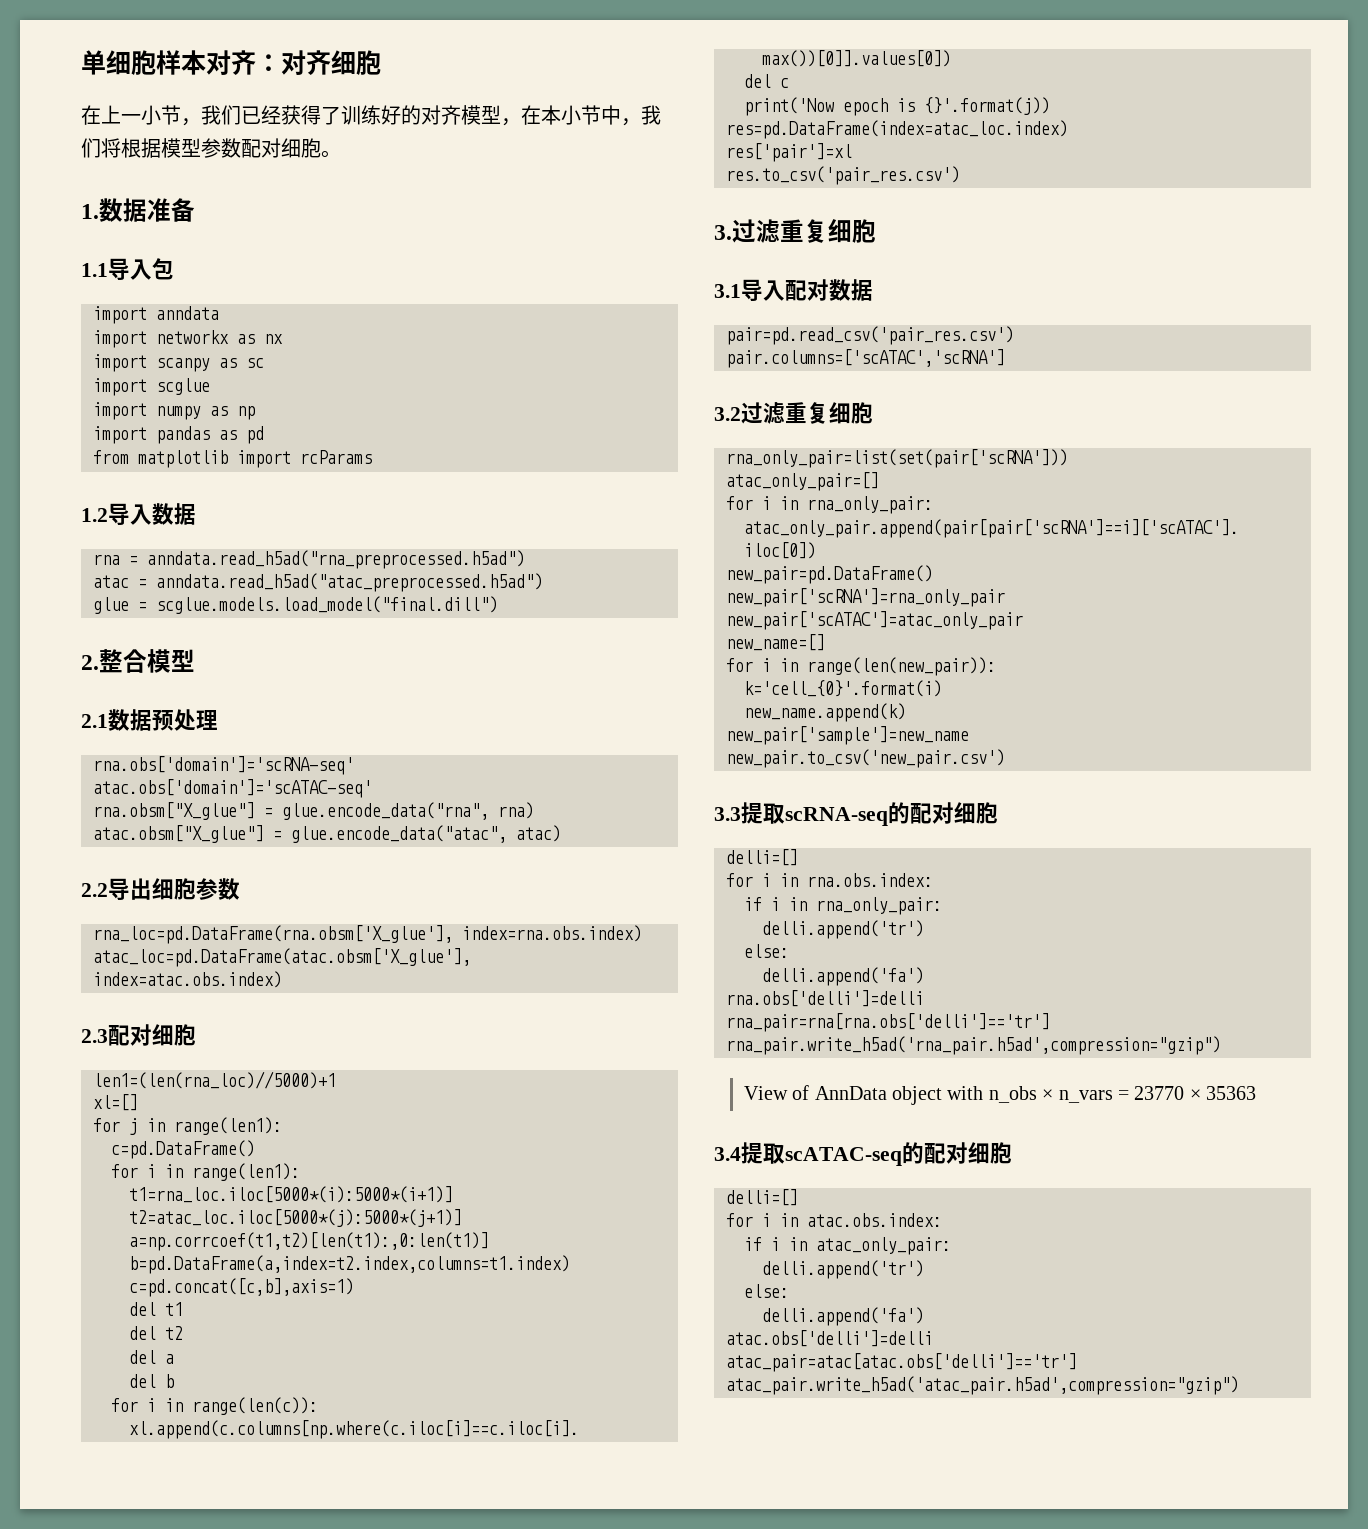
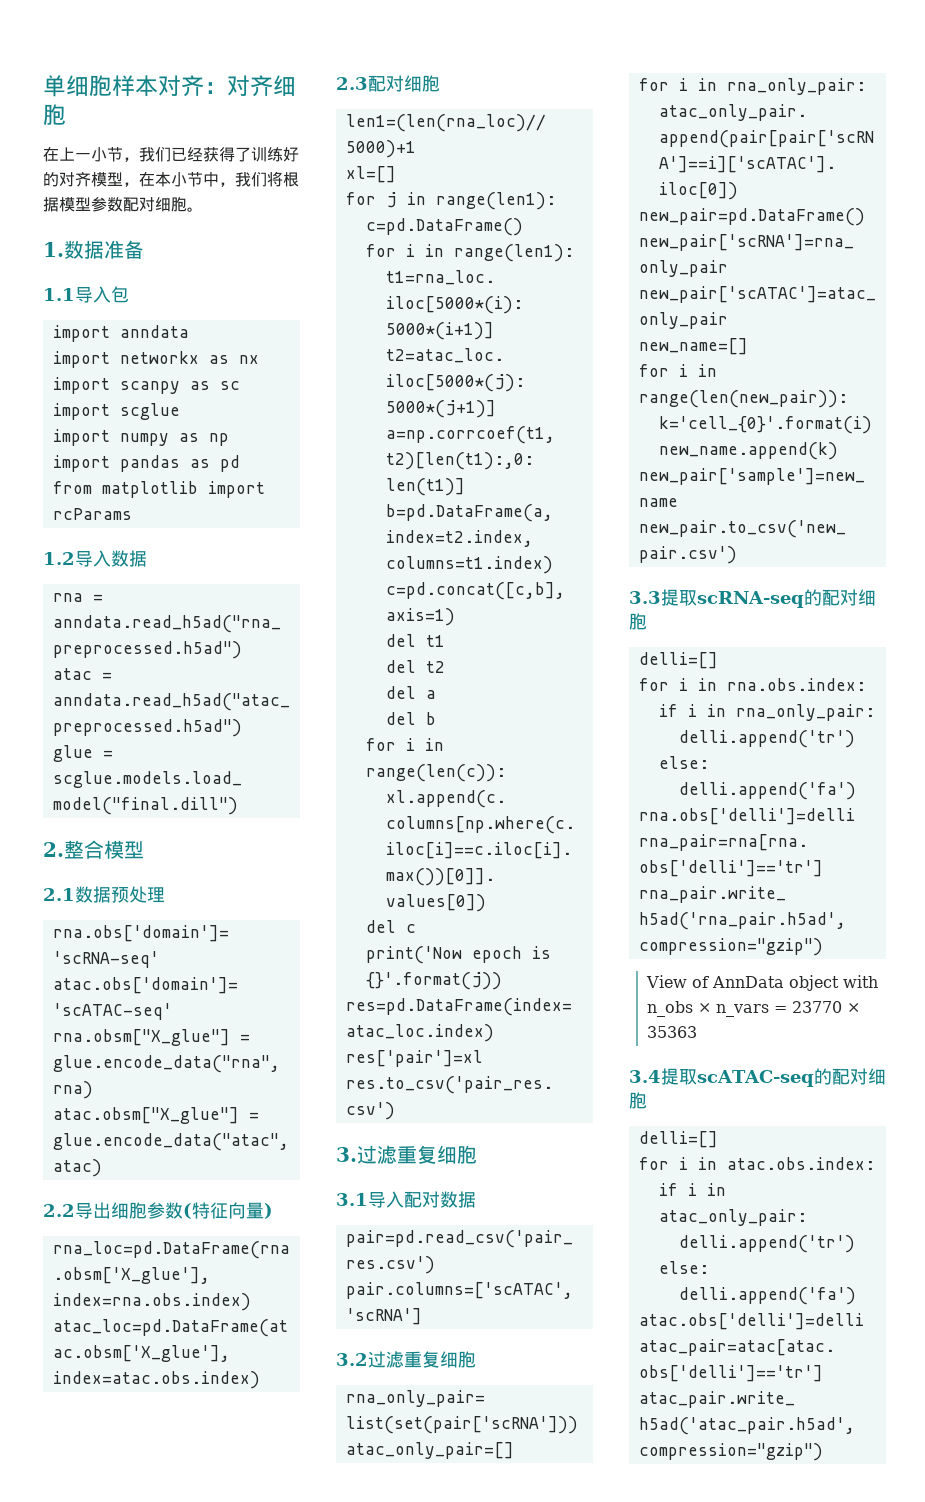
(240, 889) none -> [183,1202,273,1219] (特征向量)

